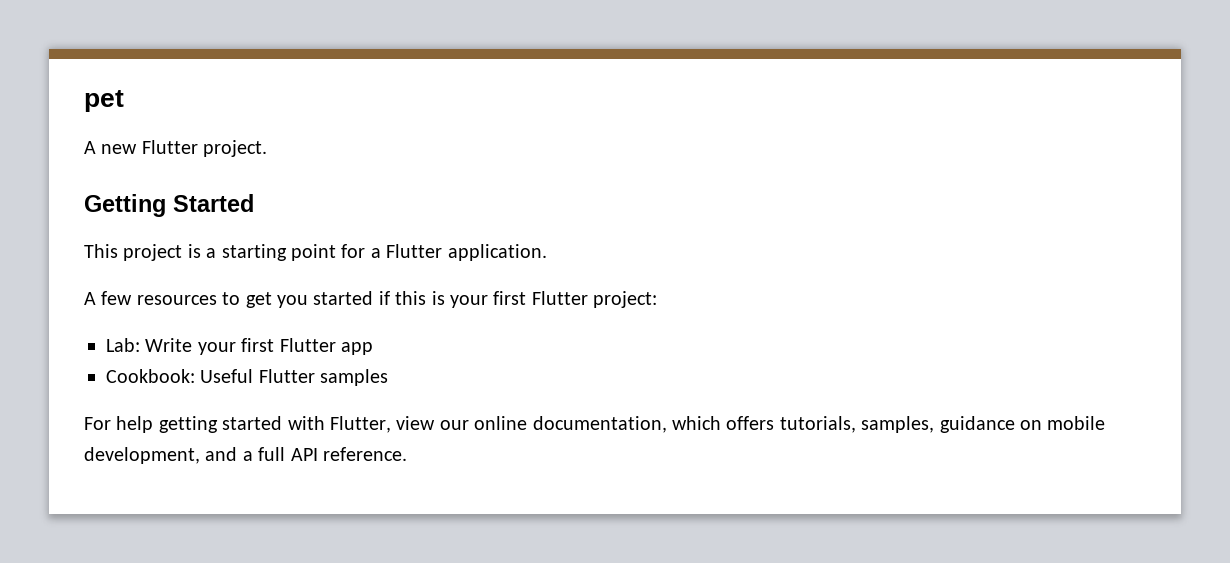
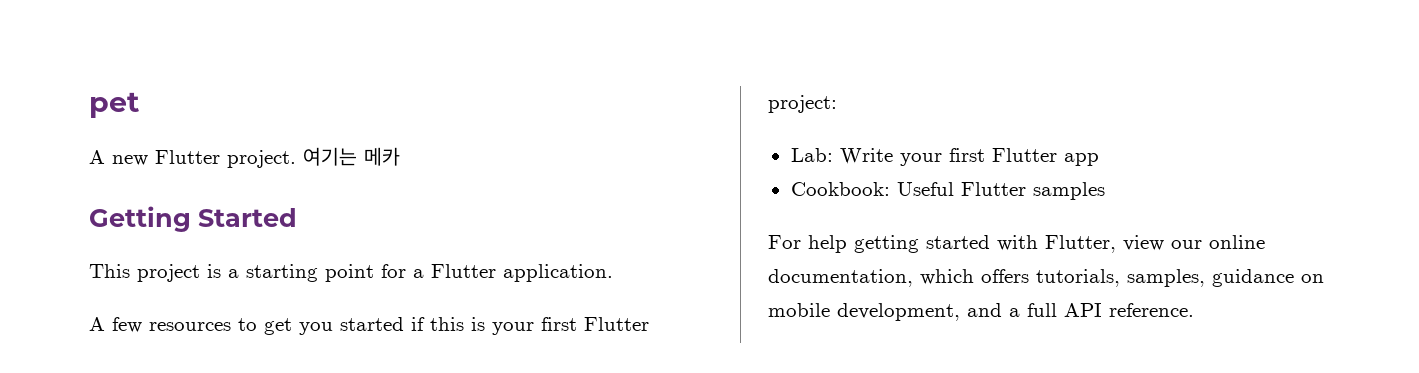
(268, 148) none -> [303,147,400,166] 여기는 메카

